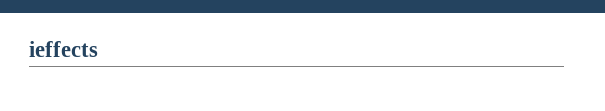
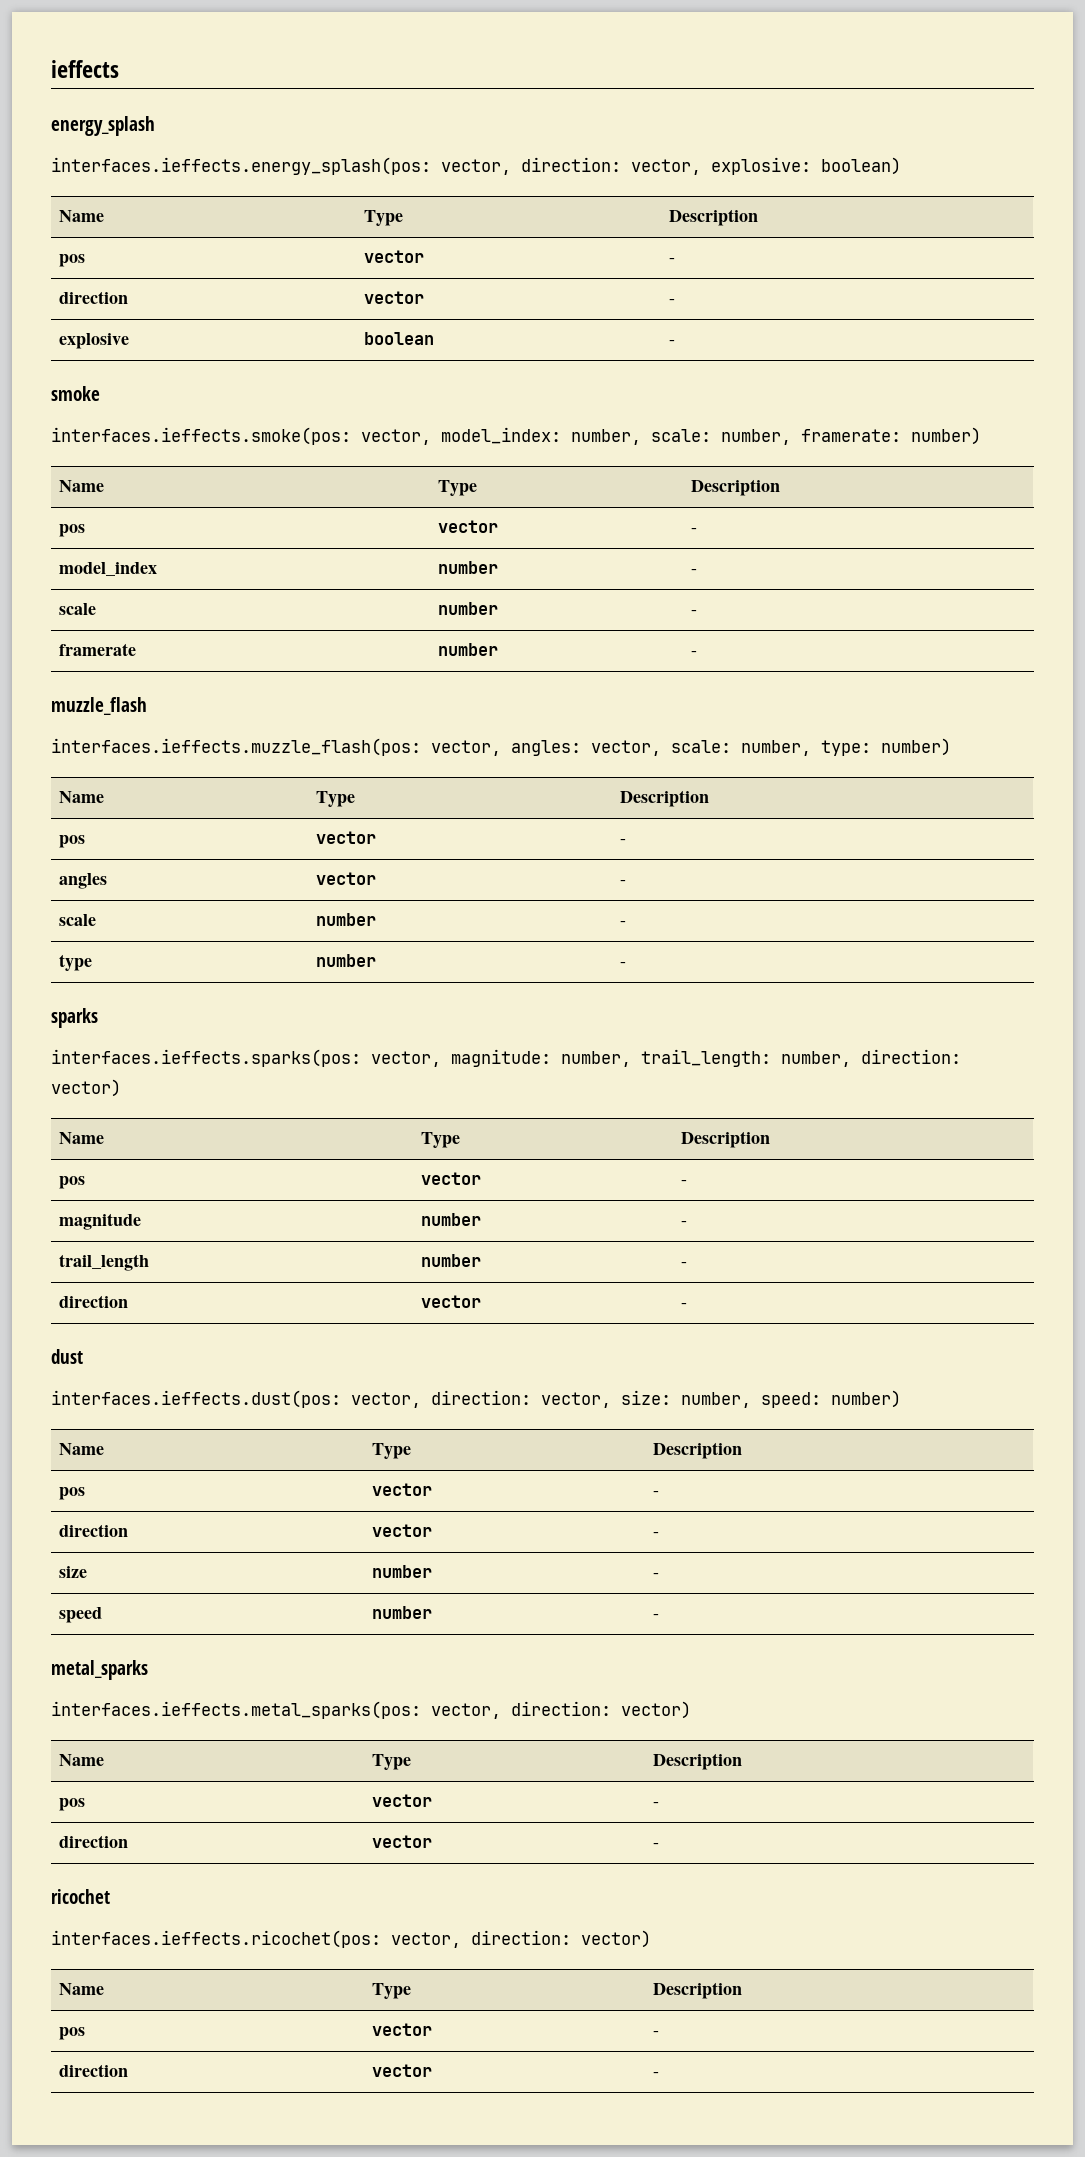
(98, 49) none -> [51,116,155,136] [51,157,901,175] [58,210,104,222] [363,210,403,226] [668,209,758,226] [58,254,85,267] [363,250,424,263] [668,258,675,263] [58,291,128,304] [363,291,424,304] [668,299,675,304] [58,333,129,349] [363,332,434,345] [668,340,675,345] [51,386,100,401] [51,427,981,445] [58,480,104,492] [437,480,477,496] [690,479,780,496] [58,524,85,537] [437,520,498,533] [690,528,697,533] [58,562,157,576] [437,561,498,574] [690,569,697,574] [58,603,96,615] [437,602,498,615] [690,610,697,615] [58,643,136,656] [437,643,498,656] [690,651,697,656] [51,697,147,715] [51,738,951,756] [58,791,104,803] [315,791,355,807] [619,790,709,807] [58,835,85,848] [315,831,376,844] [619,839,626,844] [58,873,107,889] [315,872,376,885] [619,880,626,885] [58,914,96,926] [315,913,376,926] [619,921,626,926] [58,954,92,971] [315,954,376,967] [619,962,626,967] [51,1008,98,1028] [51,1049,961,1067] [51,1079,121,1097] [58,1132,104,1144] [420,1132,460,1148] [680,1131,770,1148] [58,1176,85,1189] [420,1172,481,1185] [680,1180,687,1185] [58,1213,141,1230] [420,1213,481,1226] [680,1221,687,1226] [58,1254,149,1271] [420,1254,481,1267] [680,1262,687,1267] [58,1295,128,1308] [420,1295,481,1308] [680,1303,687,1308] [51,1349,83,1364] [51,1390,901,1408] [58,1443,104,1455] [371,1443,411,1459] [652,1442,742,1459] [58,1487,85,1500] [371,1483,432,1496] [652,1491,659,1496] [58,1524,128,1537] [371,1524,432,1537] [652,1532,659,1537] [58,1566,87,1578] [371,1565,432,1578] [652,1573,659,1578] [58,1607,102,1623] [371,1606,432,1619] [652,1614,659,1619] [51,1660,148,1680] [51,1701,691,1719] [58,1754,104,1766] [371,1754,411,1770] [652,1753,742,1770] [58,1798,85,1811] [371,1794,432,1807] [652,1802,659,1807] [58,1835,128,1848] [371,1835,432,1848] [652,1843,659,1848] [51,1889,110,1904] [51,1930,651,1948] [58,1983,104,1995] [371,1983,411,1999] [652,1982,742,1999] [58,2027,85,2040] [371,2023,432,2036] [652,2031,659,2036] [58,2064,128,2077] [371,2064,432,2077] [652,2072,659,2077] // energy_splash // interfaces.ieffects.energy_splash(pos: vector, direction: vector, explosive: boolean) // Name | Type | Description // pos | vector | - // direction | vector | - // explosive | boolean | - // smoke // interfaces.ieffects.smoke(pos: vector, model_index: number, scale: number, framerate: number) // Name | Type | Description // pos | vector | - // model_index | number | - // scale | number | - // framerate | number | - // muzzle_flash // interfaces.ieffects.muzzle_flash(pos: vector, angles: vector, scale: number, type: number) // Name | Type | Description // pos | vector | - // angles | vector | - // scale | number | - // type | number | - // sparks // interfaces.ieffects.sparks(pos: vector, magnitude: number, trail_length: number, direction: vector) // Name | Type | Description // pos | vector | - // magnitude | number | - // trail_length | number | - // direction | vector | - // dust // interfaces.ieffects.dust(pos: vector, direction: vector, size: number, speed: number) // Name | Type | Description // pos | vector | - // direction | vector | - // size | number | - // speed | number | - // metal_sparks // interfaces.ieffects.metal_sparks(pos: vector, direction: vector) // Name | Type | Description // pos | vector | - // direction | vector | - // ricochet // interfaces.ieffects.ricochet(pos: vector, direction: vector) // Name | Type | Description // pos | vector | - // direction | vector | -

